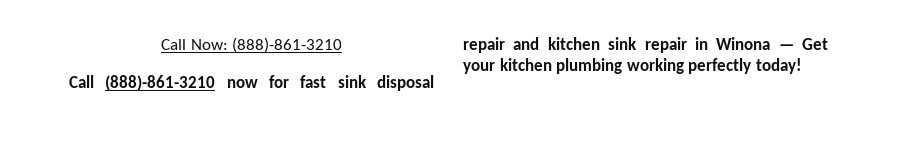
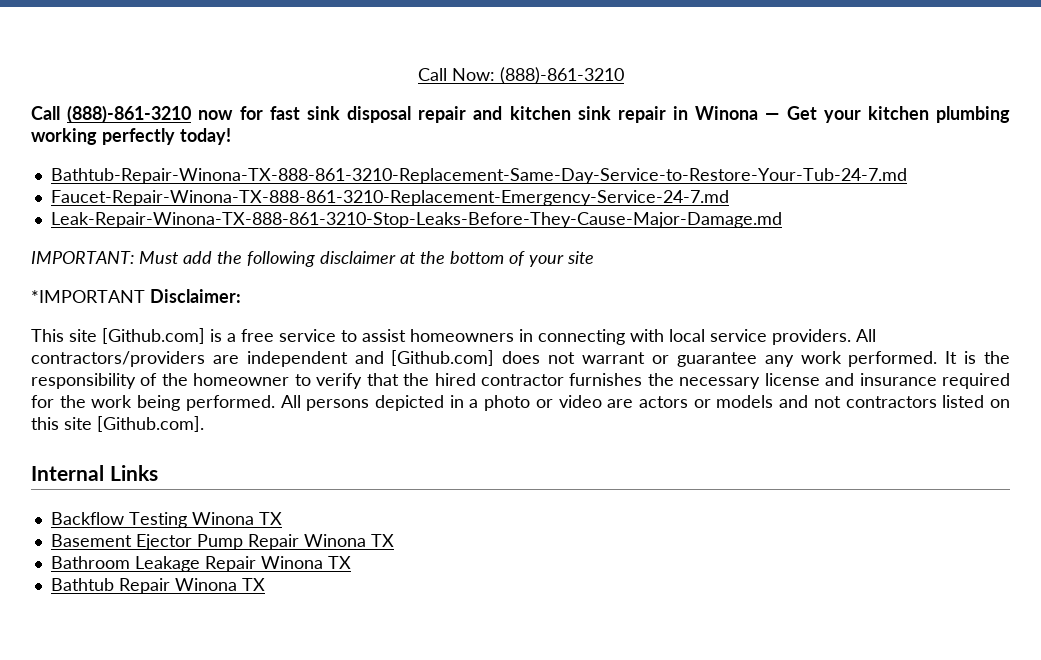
(802, 66) none -> [50,168,907,184] [50,190,729,206] [50,212,782,228] [31,251,594,267] [31,289,241,303] [31,328,876,345] [31,350,1011,367] [31,373,1010,389] [31,395,1010,411] [31,416,204,432] [31,465,158,481] [50,512,282,528] [50,534,394,550] [50,556,351,572] [50,578,265,594] // Bathtub-Repair-Winona-TX-888-861-3210-Replacement-Same-Day-Service-to-Restore-Your-Tub-24-7.md // Faucet-Repair-Winona-TX-888-861-3210-Replacement-Emergency-Service-24-7.md // Leak-Repair-Winona-TX-888-861-3210-Stop-Leaks-Before-They-Cause-Major-Damage.md // IMPORTANT: Must add the following disclaimer at the bottom of your site // *IMPORTANT Disclaimer: // This site [Github.com] is a free service to assist homeowners in connecting with local service providers. All contractors/providers are independent and [Github.com] does not warrant or guarantee any work performed. It is the responsibility of the homeowner to verify that the hired contractor furnishes the necessary license and insurance required for the work being performed. All persons depicted in a photo or video are actors or models and not contractors listed on this site [Github.com]. // Internal Links // Backflow Testing Winona TX // Basement Ejector Pump Repair Winona TX // Bathroom Leakage Repair Winona TX // Bathtub Repair Winona TX

